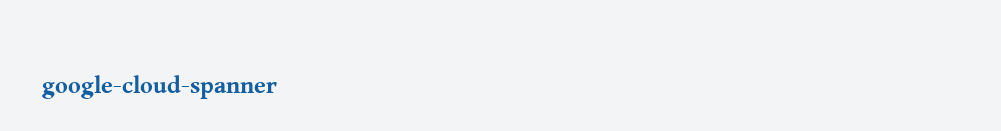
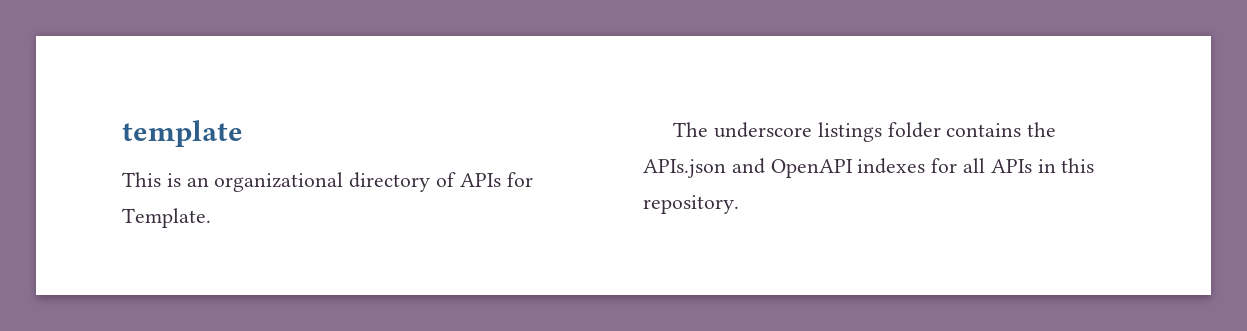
[42,75,277,99] google-cloud-spanner -> [122,120,243,147] [122,172,533,192] [122,208,211,228] [673,122,1057,142] [643,158,1095,178] [643,195,739,214] template // This is an organizational directory of APIs for Template. // The underscore listings folder contains the APIs.json and OpenAPI indexes for all APIs in this repository.

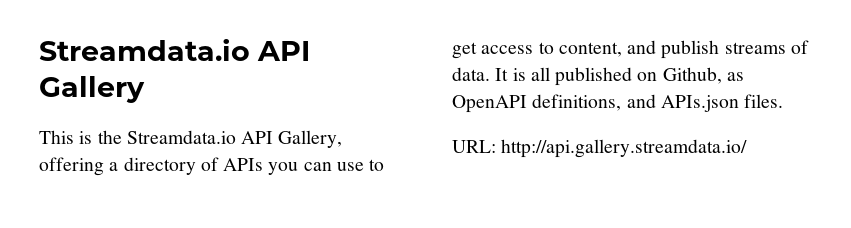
[122,120,243,147] template -> [39,39,310,61] [39,76,145,103] Streamdata.io API Gallery
[186,172,533,192] [122,208,211,228] [673,122,1057,142] [643,158,1095,178] [643,195,739,214] an organizational directory of APIs for Template. // The underscore listings folder contains the APIs.json and OpenAPI indexes for all APIs in this repository. -> [97,130,343,148] [39,157,385,176] [452,40,809,59] [452,67,744,86] [452,94,784,113] [452,139,748,158] the Streamdata.io API Gallery, offering a directory of APIs you can use to get access to content, and publish streams of data. It is all published on Github, as OpenAPI definitions, and APIs.json files. // URL: http://api.gallery.streamdata.io/

